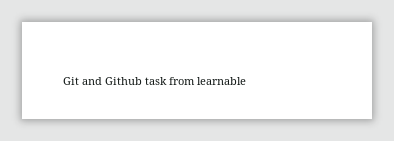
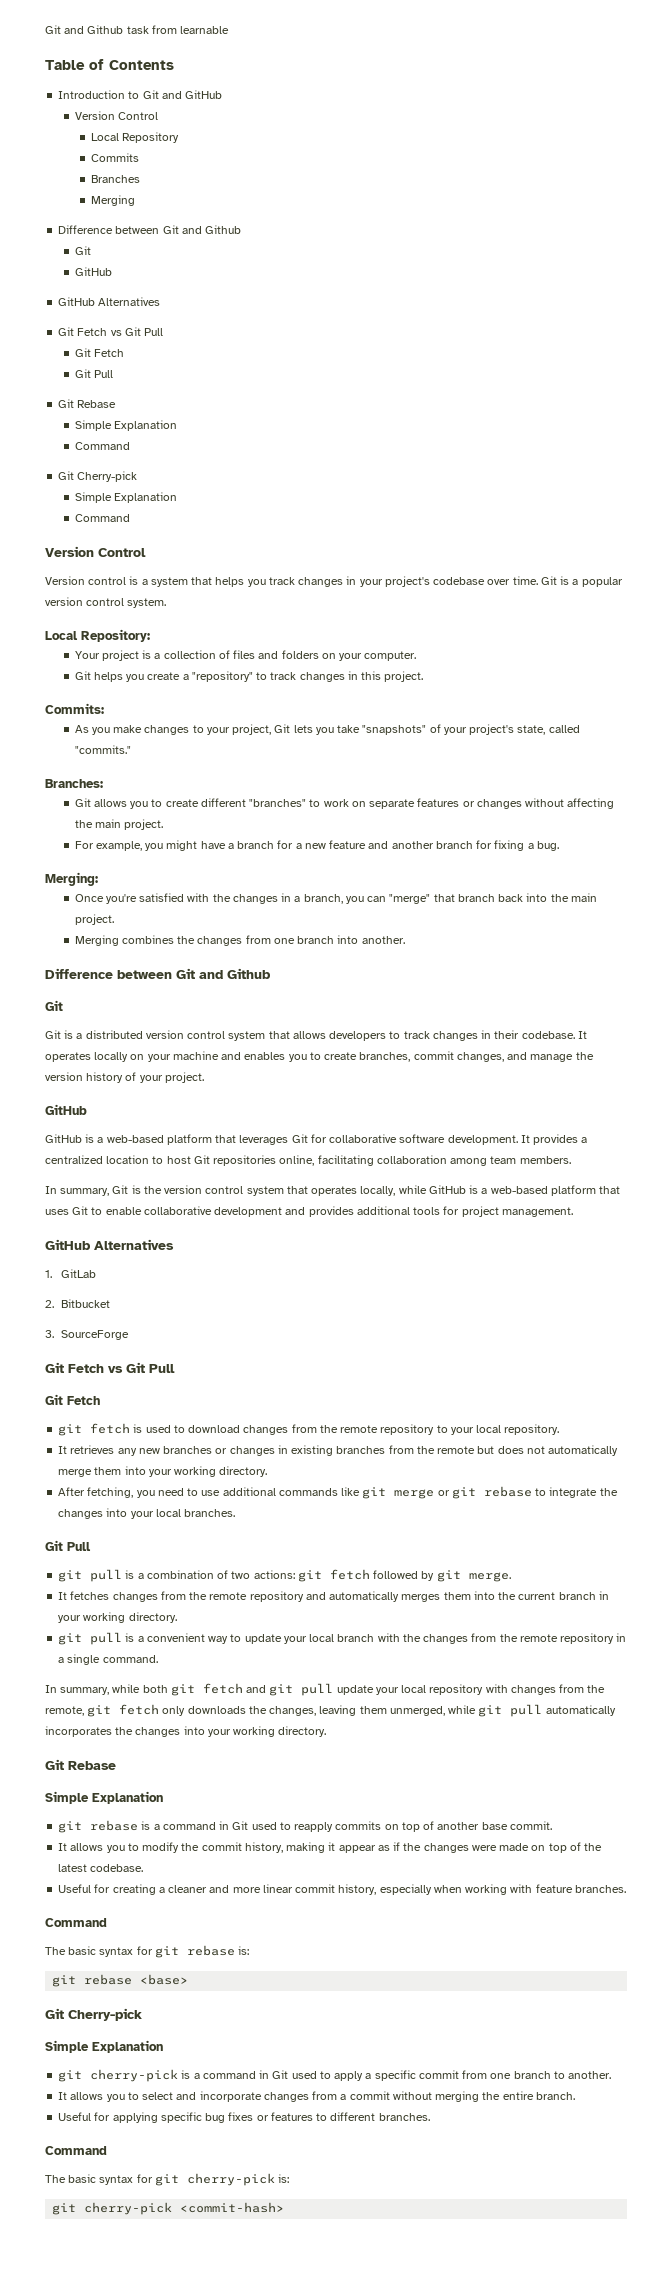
(246, 81) none -> [45,59,174,70] [58,90,223,99] [74,111,158,120] [91,132,180,143] [91,153,140,162] [91,175,141,183] [91,195,136,206] [58,225,242,234] [74,246,91,255] [74,267,112,276] [58,297,161,306] [58,327,164,336] [74,348,124,357] [74,369,113,378] [58,399,117,408] [74,420,177,431] [74,442,130,450] [58,471,138,482] [74,492,177,503] [74,514,130,522] [45,546,146,557] [45,576,623,587] [45,597,167,608] [45,629,150,642] [74,650,417,661] [74,671,424,682] [45,703,104,714] [74,724,580,735] [74,745,131,754] [45,779,103,788] [74,798,615,809] [74,819,164,830] [74,840,559,851] [45,872,98,886] [74,893,597,904] [74,914,114,925] [74,935,405,946] [45,968,271,979] [45,1000,63,1011] [45,1030,587,1041] [45,1051,594,1062] [45,1072,204,1083] [45,1104,87,1115] [45,1134,588,1145] [45,1155,571,1166] [45,1185,621,1196] [45,1206,573,1217] [45,1239,174,1250] [45,1269,97,1278] [45,1299,111,1308] [45,1330,130,1340] [45,1362,175,1373] [45,1394,100,1405] [58,1423,560,1436] [58,1445,619,1456] [58,1466,268,1477] [58,1486,618,1499] [58,1508,236,1519] [45,1540,91,1551] [58,1569,511,1582] [58,1591,609,1602] [58,1612,177,1623] [58,1632,627,1645] [58,1654,158,1665] [45,1683,606,1696] [45,1704,616,1717] [45,1726,327,1737] [45,1759,116,1770] [45,1791,163,1804] [58,1820,552,1833] [58,1842,603,1853] [58,1864,144,1872] [58,1884,626,1895] [45,1918,107,1927] [45,1945,250,1958] [52,1974,189,1987] [45,2008,142,2021] [45,2040,163,2053] [58,2069,612,2082] [58,2091,575,2102] [58,2112,430,2123] [45,2146,107,2155] [45,2173,290,2186] [52,2202,285,2215] // Table of Contents // Introduction to Git and GitHub // Version Control // Local Repository // Commits // Branches // Merging // Difference between Git and Github // Git // GitHub // GitHub Alternatives // Git Fetch vs Git Pull // Git Fetch // Git Pull // Git Rebase // Simple Explanation // Command // Git Cherry-pick // Simple Explanation // Command // Version Control // Version control is a system that helps you track changes in your project's codebase over time. Git is a popular version control system. // Local Repository: // Your project is a collection of files and folders on your computer. // Git helps you create a "repository" to track changes in this project. // Commits: // As you make changes to your project, Git lets you take "snapshots" of your project's state, called "commits." // Branches: // Git allows you to create different "branches" to work on separate features or changes without affecting the main project. // For example, you might have a branch for a new feature and another branch for fixing a bug. // Merging: // Once you're satisfied with the changes in a branch, you can "merge" that branch back into the main project. // Merging combines the changes from one branch into another. // Difference between Git and Github // Git // Git is a distributed version control system that allows developers to track changes in their codebase. It operates locally on your machine and enables you to create branches, commit changes, and manage the version history of your project. // GitHub // GitHub is a web-based platform that leverages Git for collaborative software development. It provides a centralized location to host Git repositories online, facilitating collaboration among team members. // In summary, Git is the version control system that operates locally, while GitHub is a web-based platform that uses Git to enable collaborative development and provides additional tools for project management. // GitHub Alternatives // 1. GitLab // 2. Bitbucket // 3. SourceForge // Git Fetch vs Git Pull // Git Fetch // git fetch is used to download changes from the remote repository to your local repository. // It retrieves any new branches or changes in existing branches from the remote but does not automatically merge them into your working directory. // After fetching, you need to use additional commands like git merge or git rebase to integrate the changes into your local branches. // Git Pull // git pull is a combination of two actions: git fetch followed by git merge. // It fetches changes from the remote repository and automatically merges them into the current branch in your working directory. // git pull is a convenient way to update your local branch with the changes from the remote repository in a single command. // In summary, while both git fetch and git pull update your local repository with changes from the remote, git fetch only downloads the changes, leaving them unmerged, while git pull automatically incorporates the changes into your working directory. // Git Rebase // Simple Explanation // git rebase is a command in Git used to reapply commits on top of another base commit. // It allows you to modify the commit history, making it appear as if the changes were made on top of the latest codebase. // Useful for creating a cleaner and more linear commit history, especially when working with feature branches. // Command // The basic syntax for git rebase is: // git rebase <base> // Git Cherry-pick // Simple Explanation // git cherry-pick is a command in Git used to apply a specific commit from one branch to another. // It allows you to select and incorporate changes from a commit without merging the entire branch. // Useful for applying specific bug fixes or features to different branches. // Command // The basic syntax for git cherry-pick is: // git cherry-pick <commit-hash>

